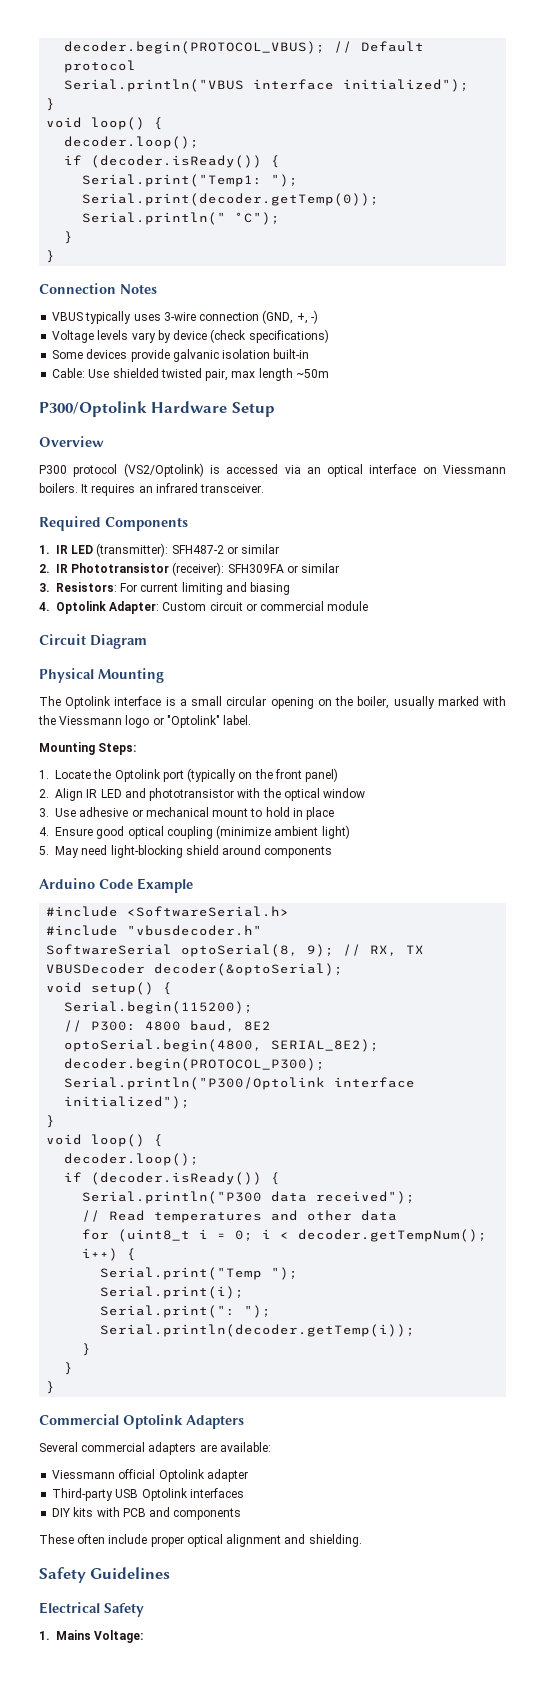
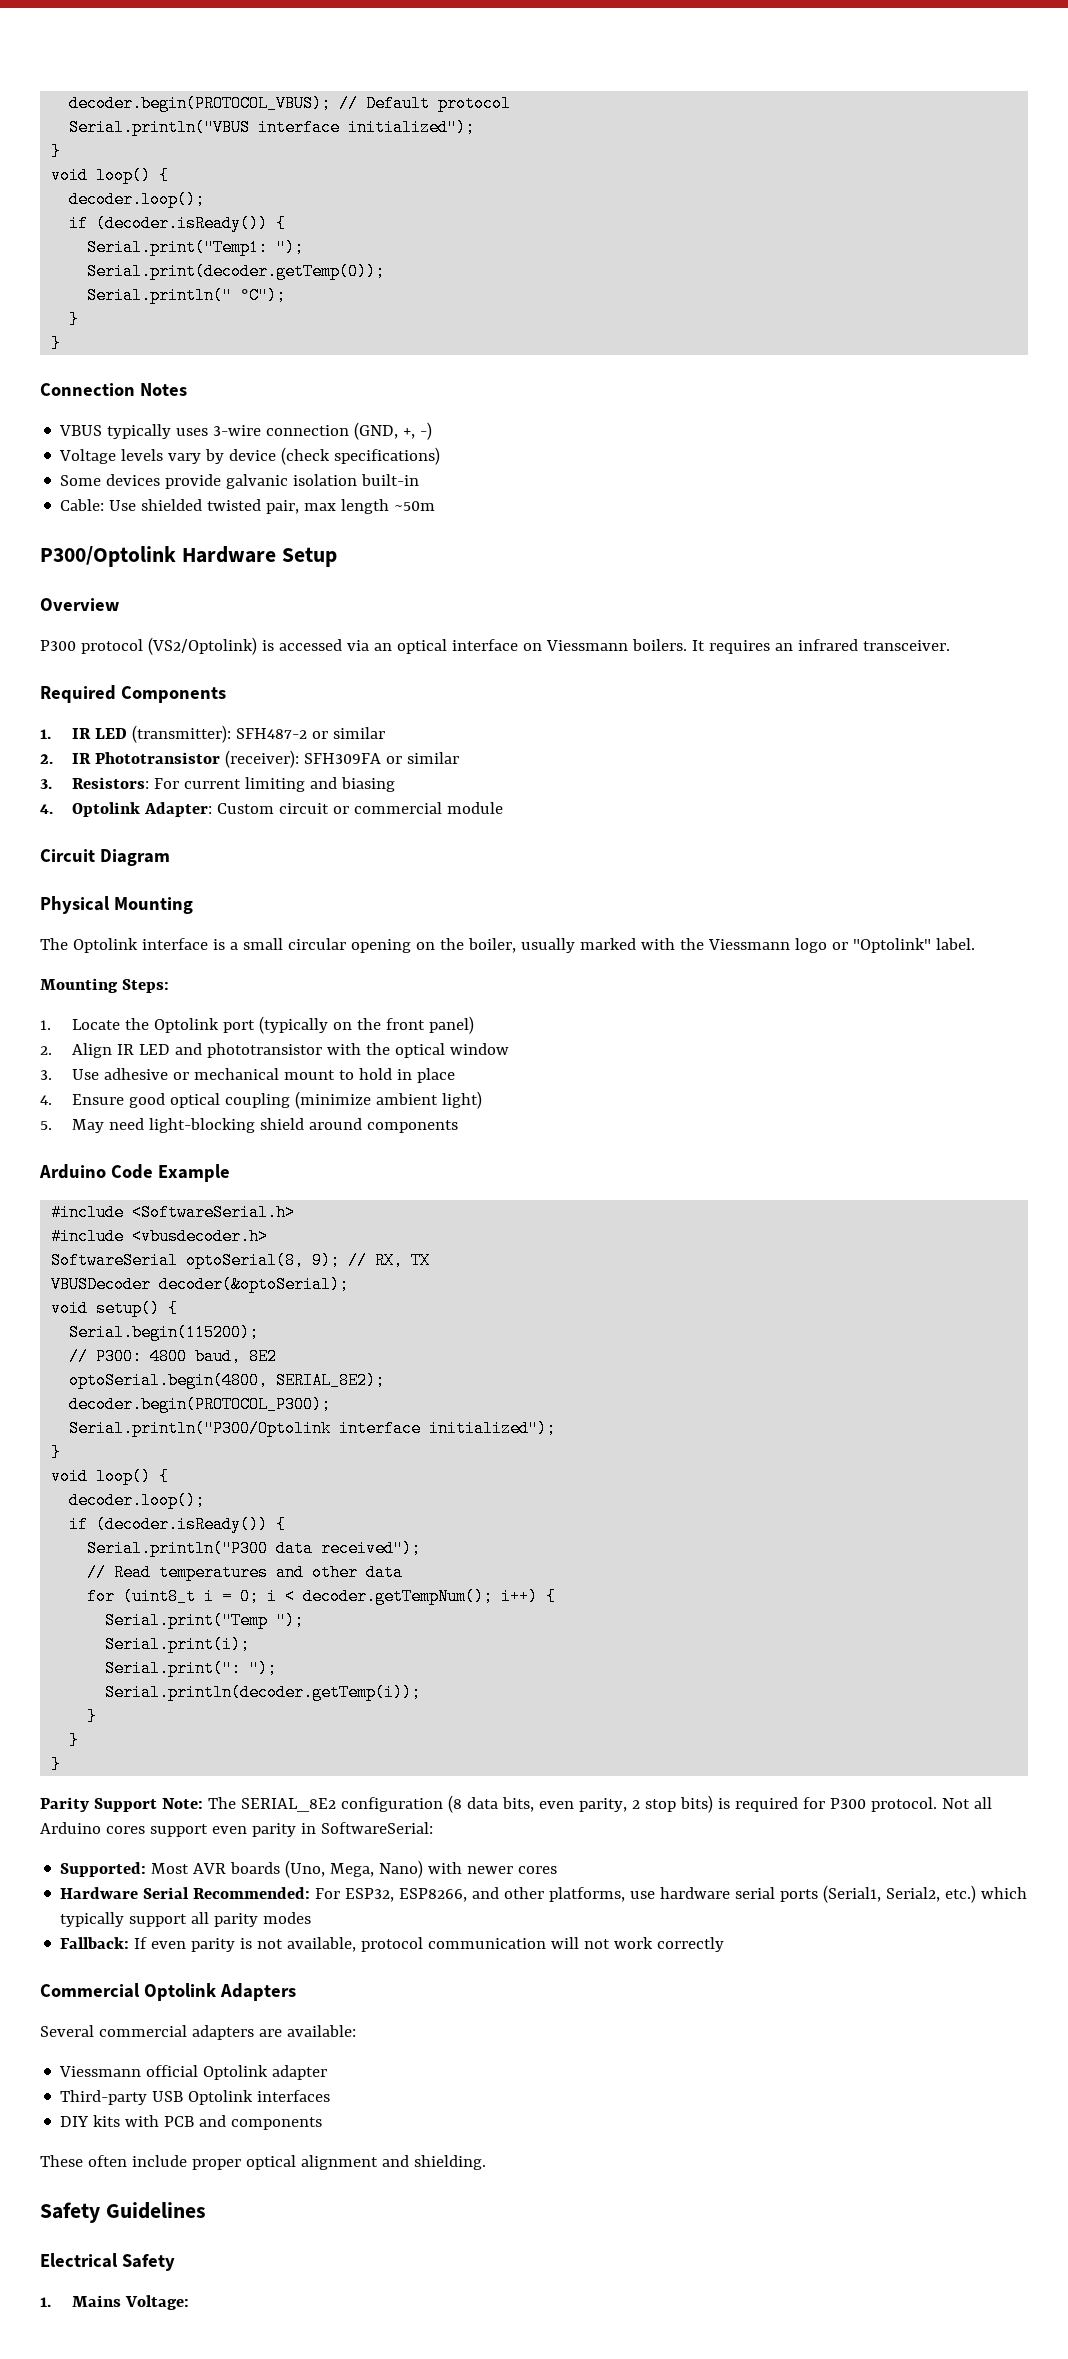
[127,925,263,936] "vbusdecoder.h" -> [132,1228,269,1245] <vbusdecoder.h>
(56, 1387) none -> [40,1795,992,1813] [40,1822,433,1837] [60,1860,558,1878] [60,1885,1028,1903] [60,1912,312,1927] [60,1937,725,1952] // Parity Support Note: The SERIAL_8E2 configuration (8 data bits, even parity, 2 stop bits) is required for P300 protocol. Not all Arduino cores support even parity in SoftwareSerial: // Supported: Most AVR boards (Uno, Mega, Nano) with newer cores // Hardware Serial Recommended: For ESP32, ESP8266, and other platforms, use hardware serial ports (Serial1, Serial2, etc.) which typically support all parity modes // Fallback: If even parity is not available, protocol communication will not work correctly

